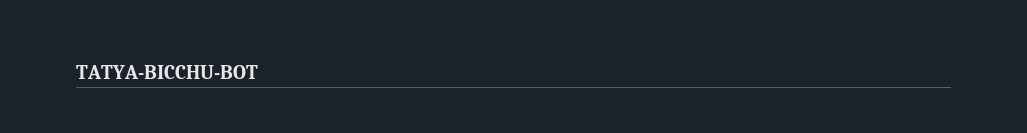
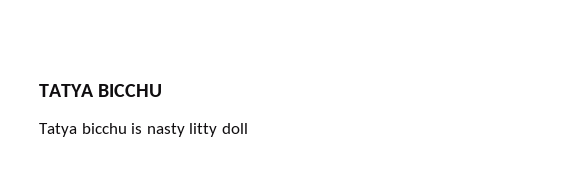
[76,65,258,79] TATYA-BICCHU-BOT -> [39,84,163,97] [39,123,248,137] TATYA BICCHU // Tatya bicchu is nasty litty doll

